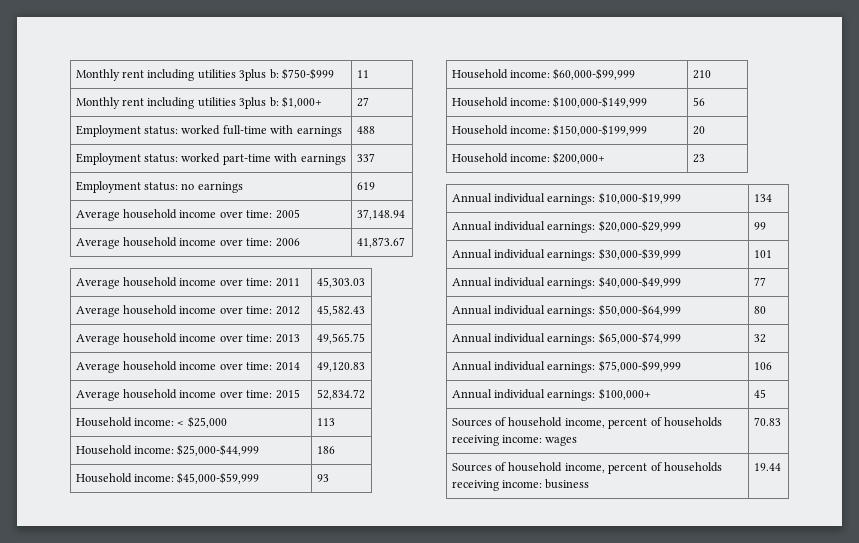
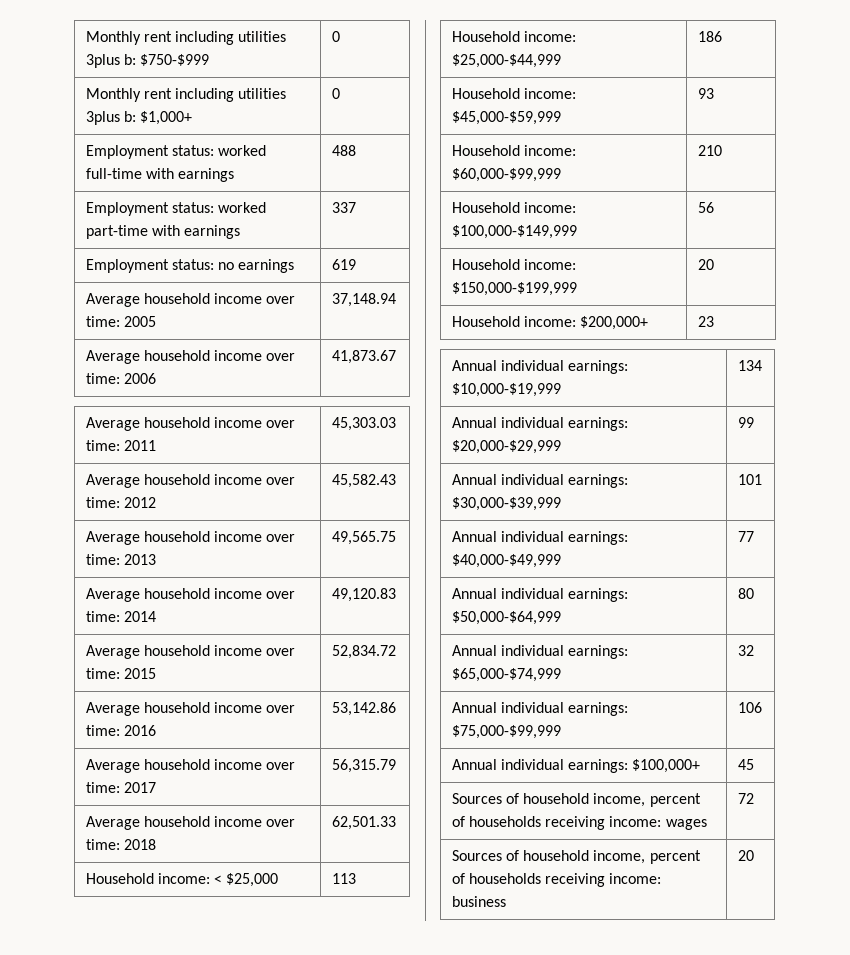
[356,70,369,78] 11 -> [331,31,340,42] 0
[356,97,369,107] 27 -> [331,88,340,99] 0
(365, 394) none -> [85,702,296,716] [85,725,157,736] [331,702,396,716] [85,759,296,773] [85,782,157,793] [331,759,396,773] [85,816,296,830] [85,839,157,850] [331,816,396,830] // Average household income over time: 2016 | 53,142.86 // Average household income over time: 2017 | 56,315.79 // Average household income over time: 2018 | 62,501.33
[753,417,781,426] 70.83 -> [737,793,754,804] 72
[753,463,781,471] 19.44 -> [737,850,754,861] 20

